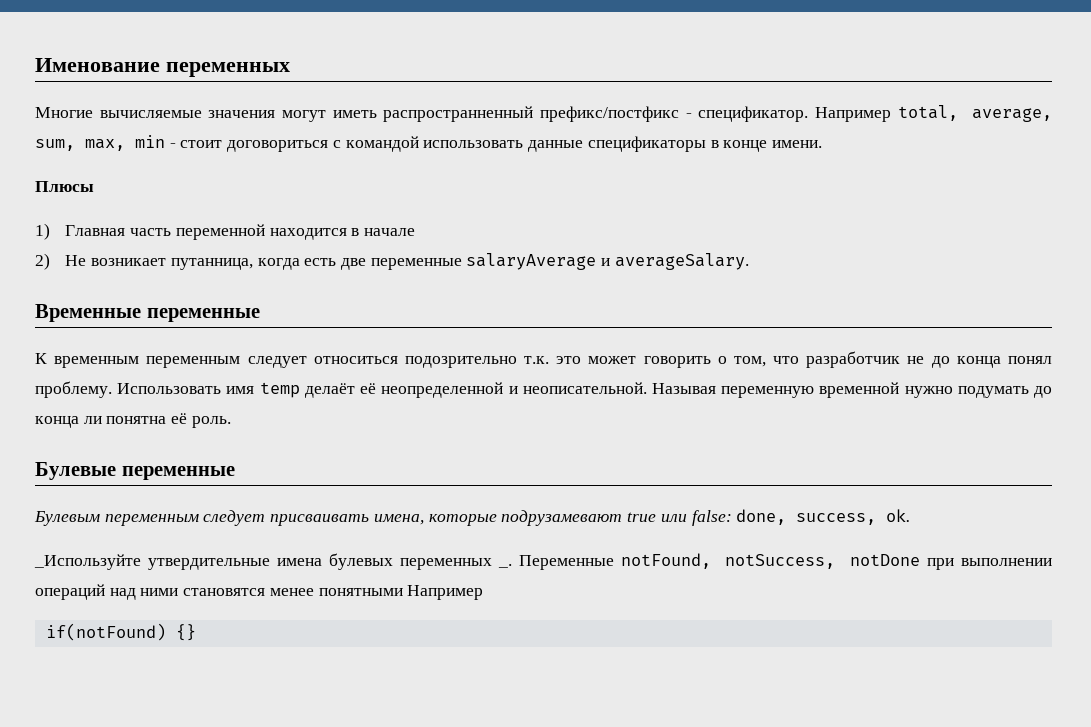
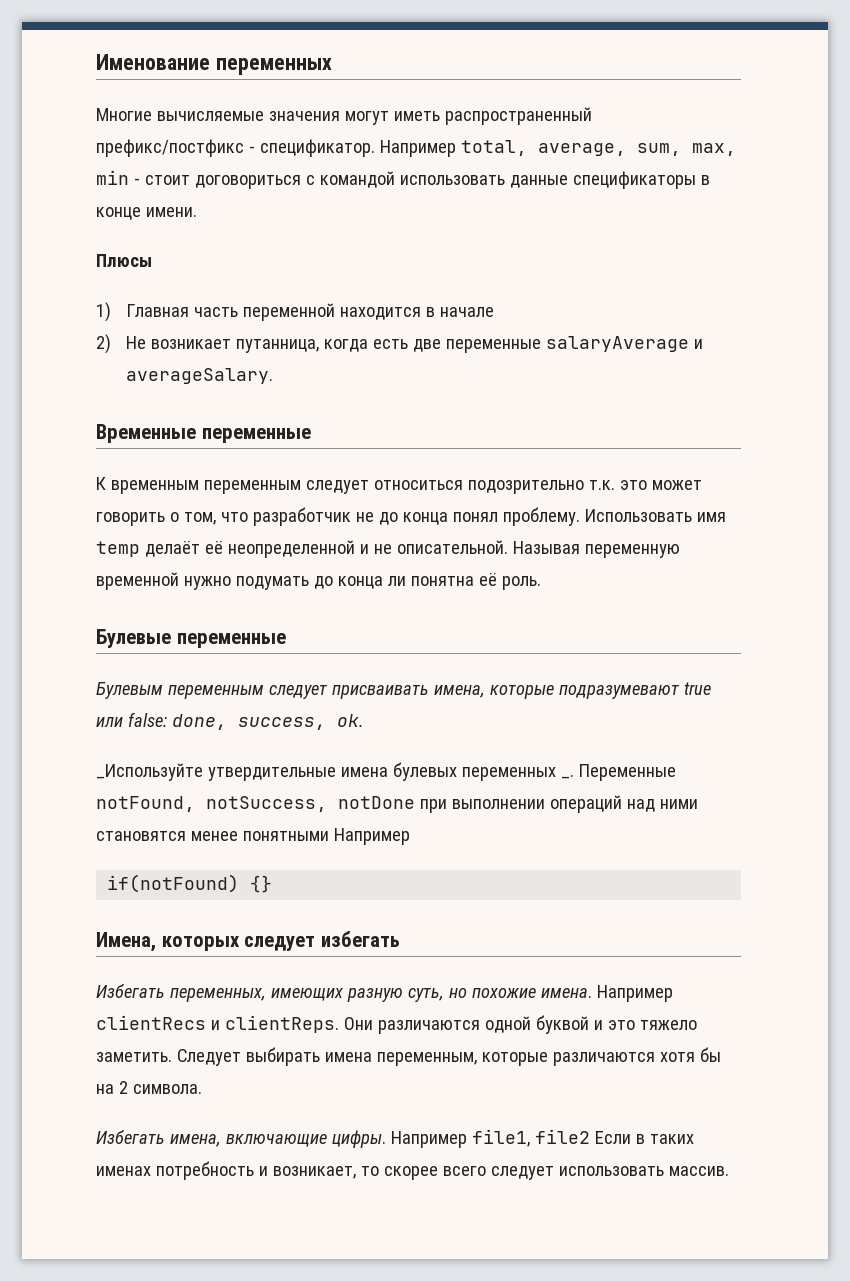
[383,106,534,122] распространненный -> [444,107,592,125] распространенный
[522,382,647,394] неописательной. -> [373,540,508,554] не описательной.
[501,510,623,526] подрузамевают -> [558,685,679,699] подразумевают
(196, 632) none -> [96,931,400,952] [96,984,673,1002] [96,1015,697,1034] [96,1047,721,1066] [96,1081,202,1094] [96,1129,694,1148] [96,1161,729,1180] // Имена, которых следует избегать // Избегать переменных, имеющих разную суть, но похожие имена. Например clientRecs и clientReps. Они различаются одной буквой и это тяжело заметить. Следует выбирать имена переменным, которые различаются хотя бы на 2 символа. // Избегать имена, включающие цифры. Например file1, file2 Если в таких именах потребность и возникает, то скорее всего следует использовать массив.

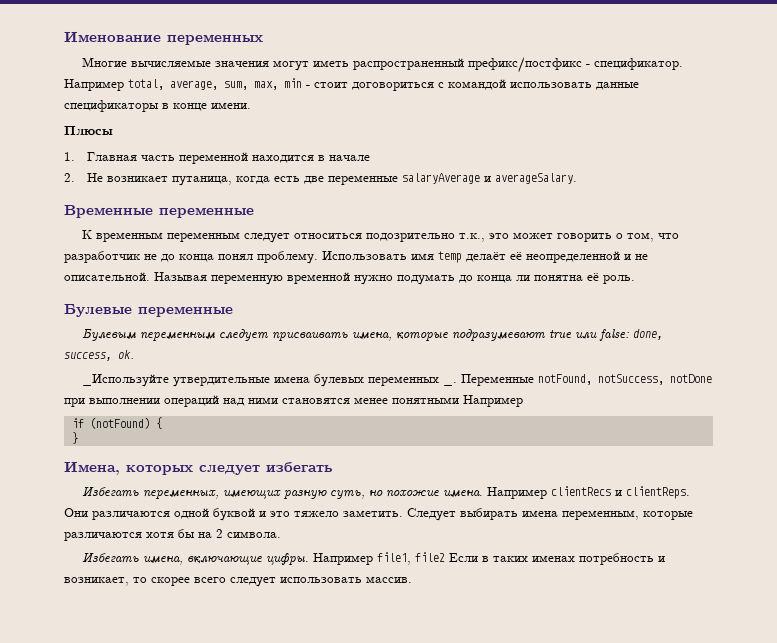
[96,302,111,322] 1) -> [64,152,75,161] 1.
[96,334,111,354] 2) -> [64,173,75,182] 2.
[236,339,320,353] путанница, -> [171,176,232,186] путаница,
[588,480,615,490] т.к. -> [458,233,485,242] т.к.,
[107,874,273,893] if(notFound) {} -> [71,417,162,429] [71,432,78,444] if (notFound) { // }

